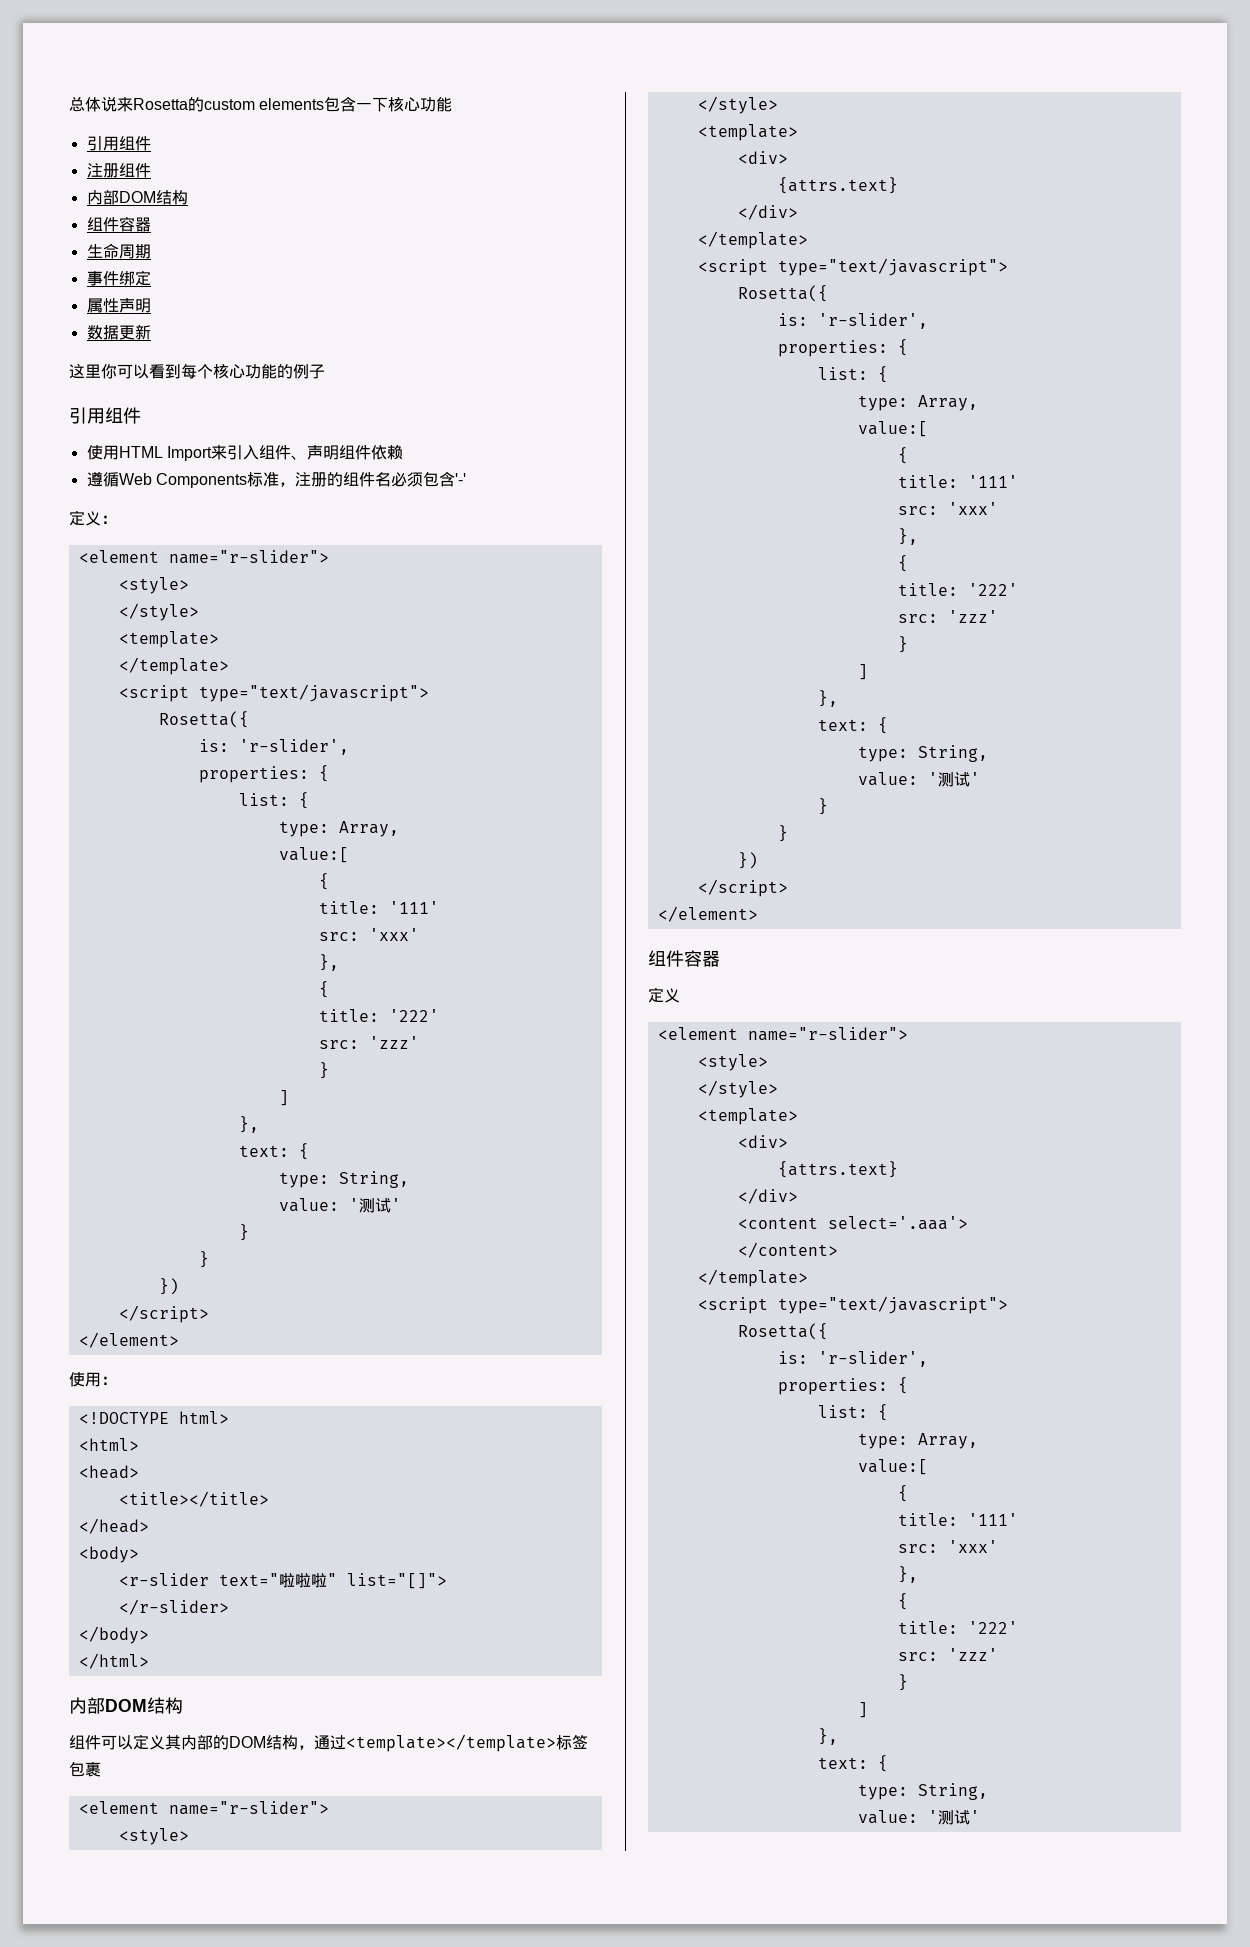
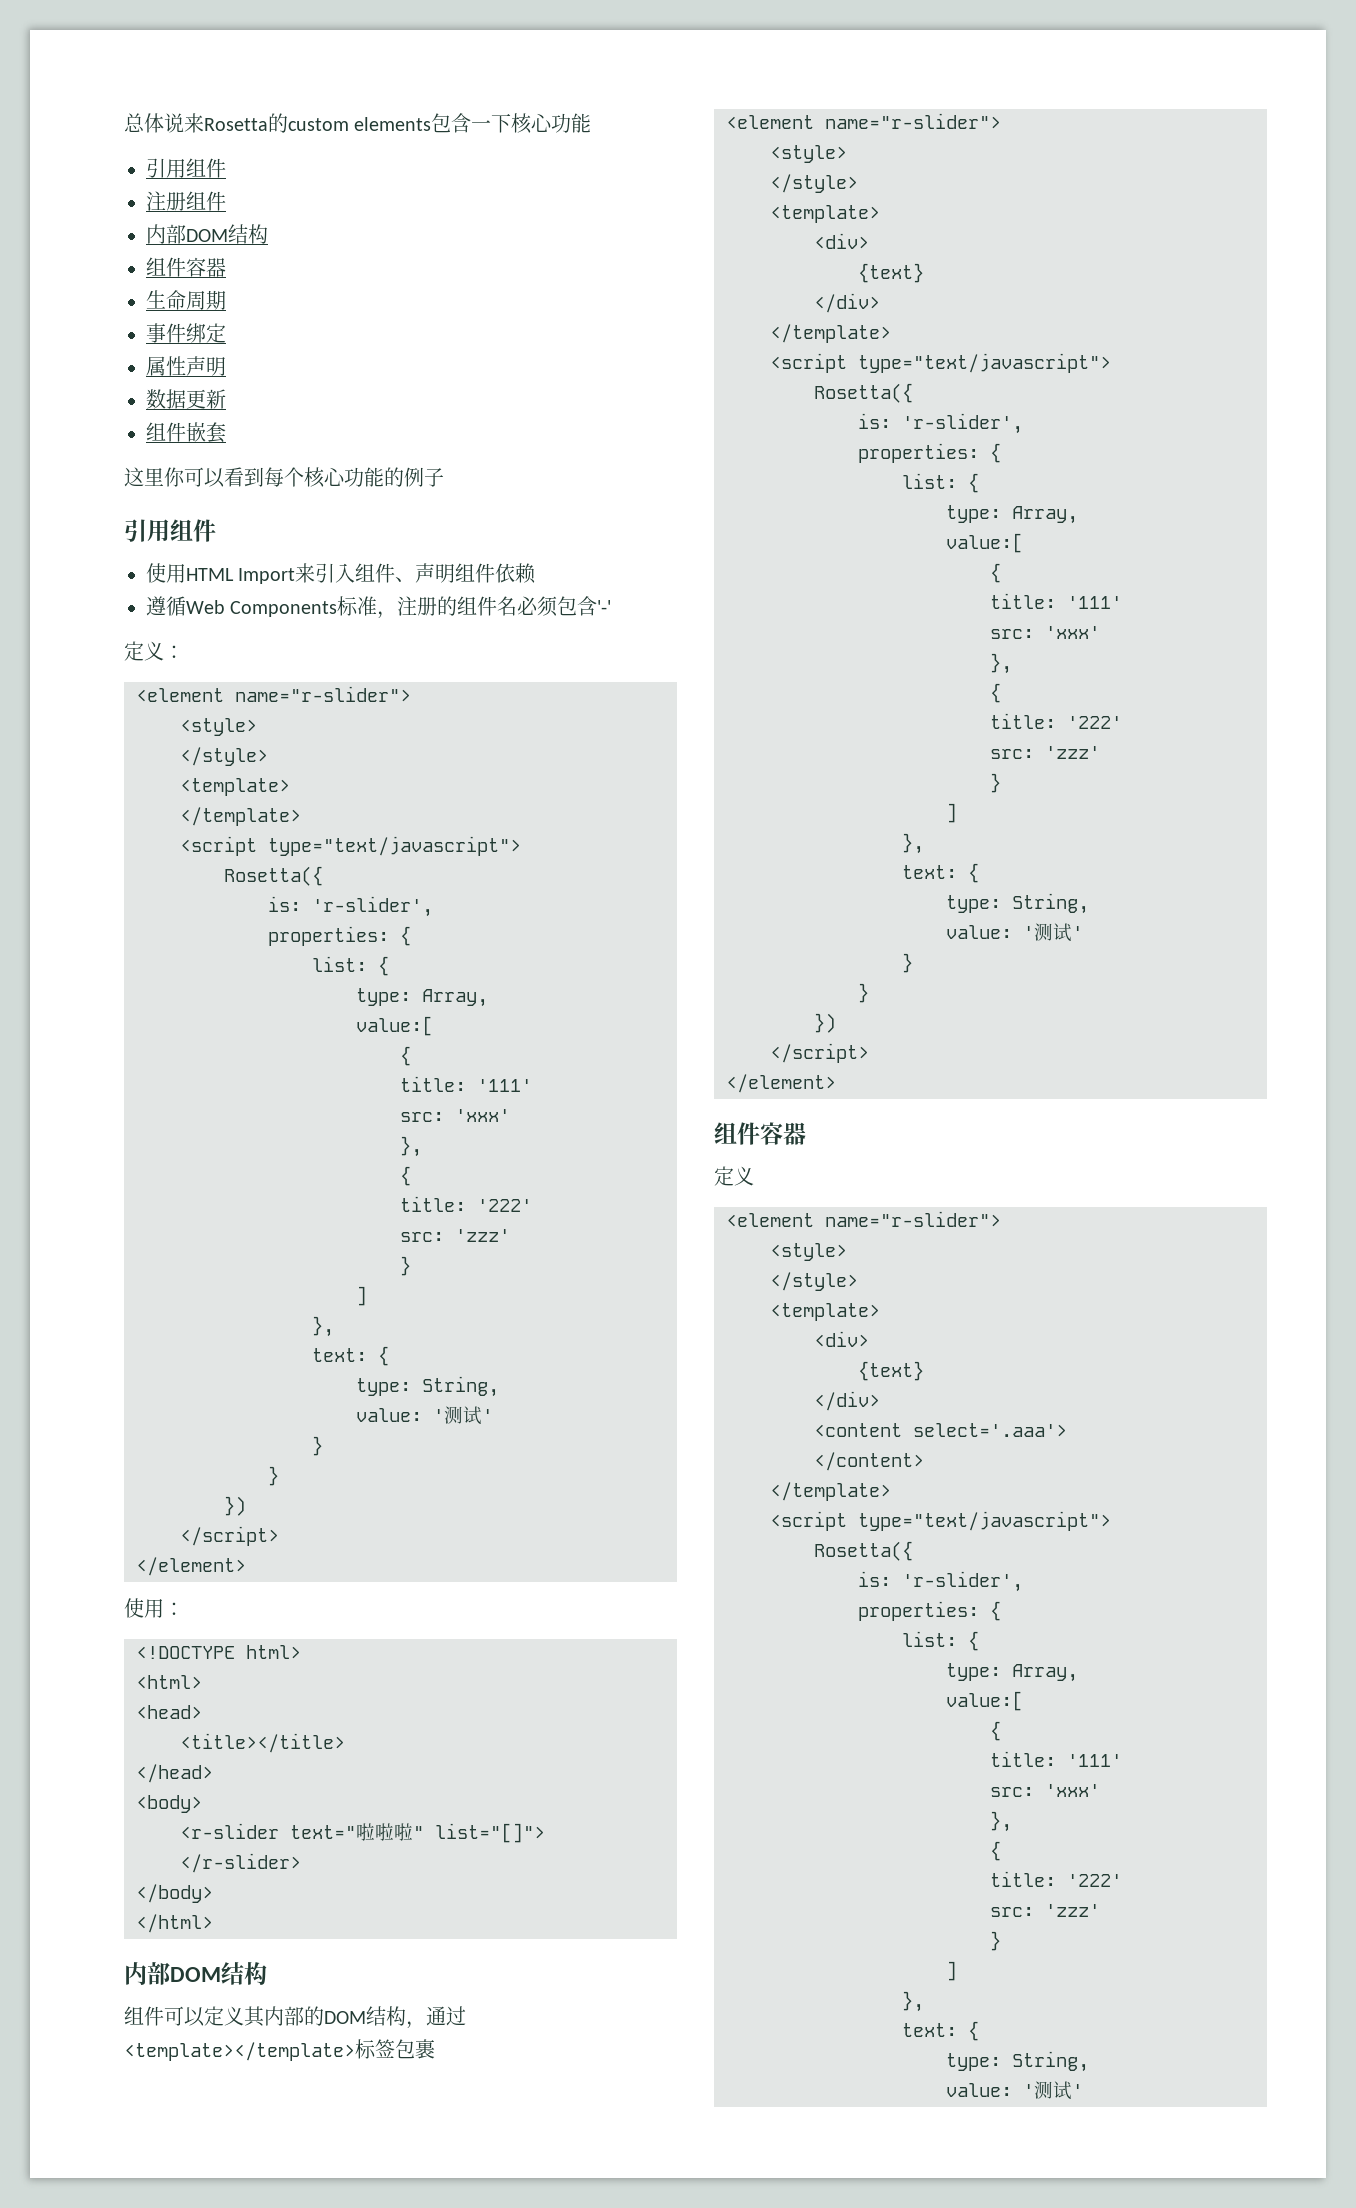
(151, 332) none -> [146,422,226,443] // 组件嵌套
[777,177,898,194] {attrs.text} -> [858,263,924,283] {text}
[777,1161,898,1178] {attrs.text} -> [858,1361,924,1381] {text}

